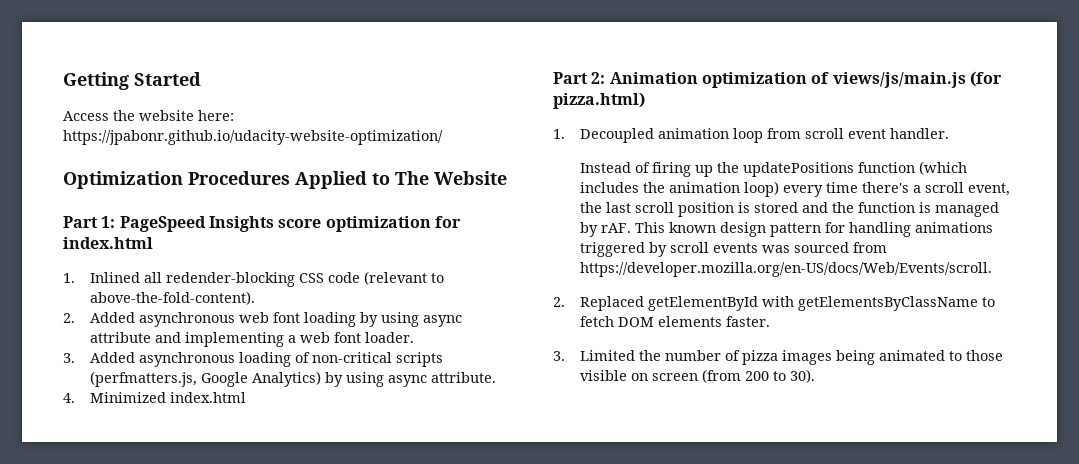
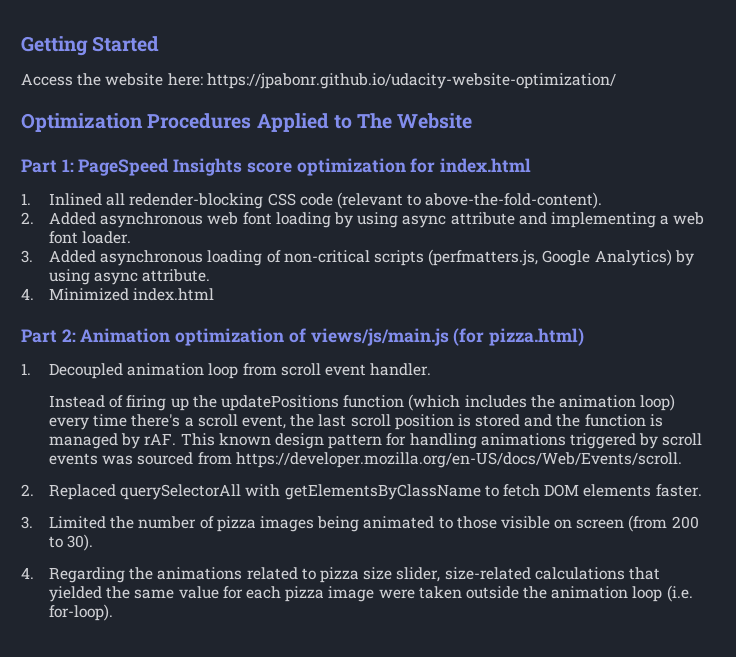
[648,296,759,311] getElementById -> [120,484,242,500] querySelectorAll
(816, 376) none -> [21,567,660,583] [49,585,693,602] [49,604,114,621] // 4. Regarding the animations related to pizza size slider, size-related calculations that yielded the same value for each pizza image were taken outside the animation loop (i.e. for-loop).

